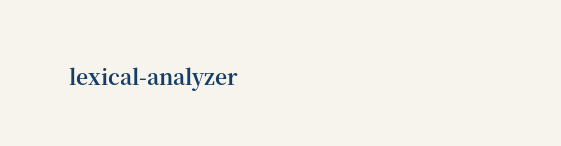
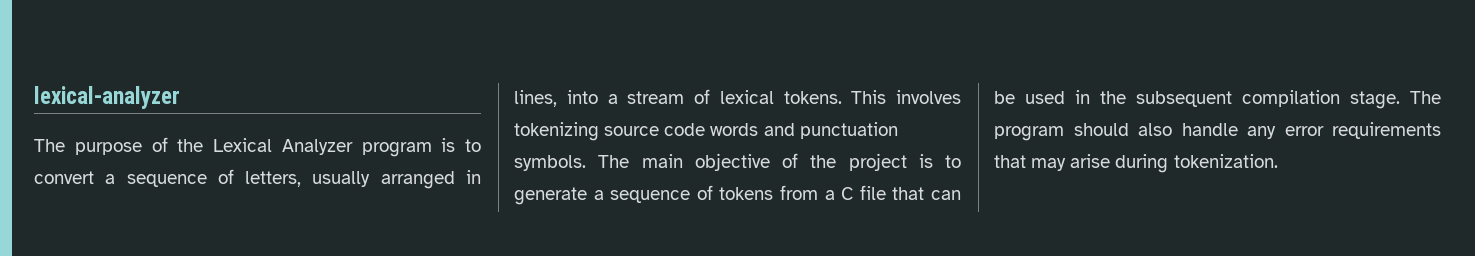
(238, 79) none -> [34,137,481,157] [34,169,481,189] [514,89,961,107] [514,122,898,141] [514,153,961,171] [514,185,962,205] [994,90,1441,109] [994,122,1441,141] [994,154,1278,173] // The purpose of the Lexical Analyzer program is to convert a sequence of letters, usually arranged in lines, into a stream of lexical tokens. This involves tokenizing source code words and punctuation symbols. The main objective of the project is to generate a sequence of tokens from a C file that can be used in the subsequent compilation stage. The program should also handle any error requirements that may arise during tokenization.

